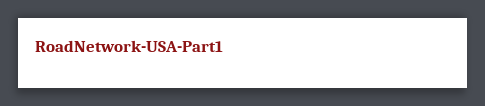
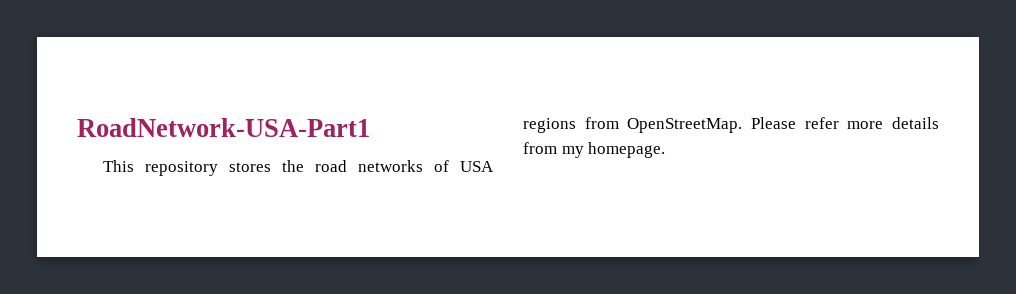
(223, 46) none -> [102,160,495,176] [523,117,939,133] [523,142,666,158] // This repository stores the road networks of USA regions from OpenStreetMap. Please refer more details from my homepage.

